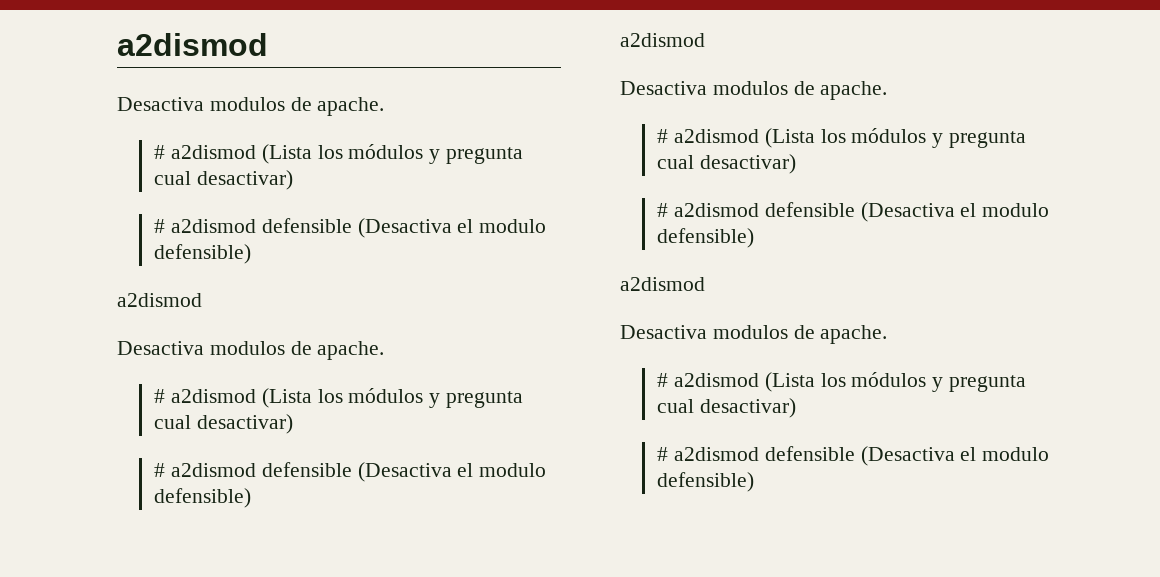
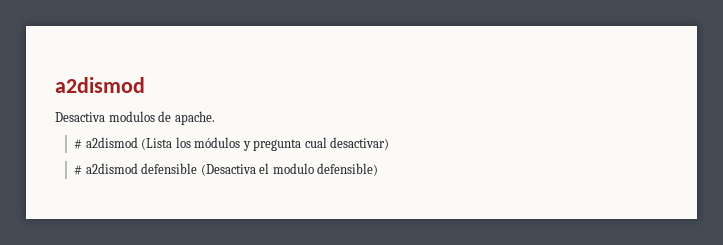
[117,293,202,307] [117,341,385,360] [154,388,524,408] [154,414,293,434] [154,462,547,482] [154,488,252,508] [620,33,705,47] [620,81,888,100] [657,128,1027,148] [657,154,796,174] [657,202,1050,222] [657,228,755,248] [620,277,705,291] [620,325,888,344] [657,372,1027,392] [657,398,796,418] [657,446,1050,466] [657,472,755,492] // a2dismod // Desactiva modulos de apache. // # a2dismod (Lista los módulos y pregunta cual desactivar) // # a2dismod defensible (Desactiva el modulo defensible) // a2dismod // Desactiva modulos de apache. // # a2dismod (Lista los módulos y pregunta cual desactivar) // # a2dismod defensible (Desactiva el modulo defensible) // a2dismod // Desactiva modulos de apache. // # a2dismod (Lista los módulos y pregunta cual desactivar) // # a2dismod defensible (Desactiva el modulo defensible) -> (379, 169) none

